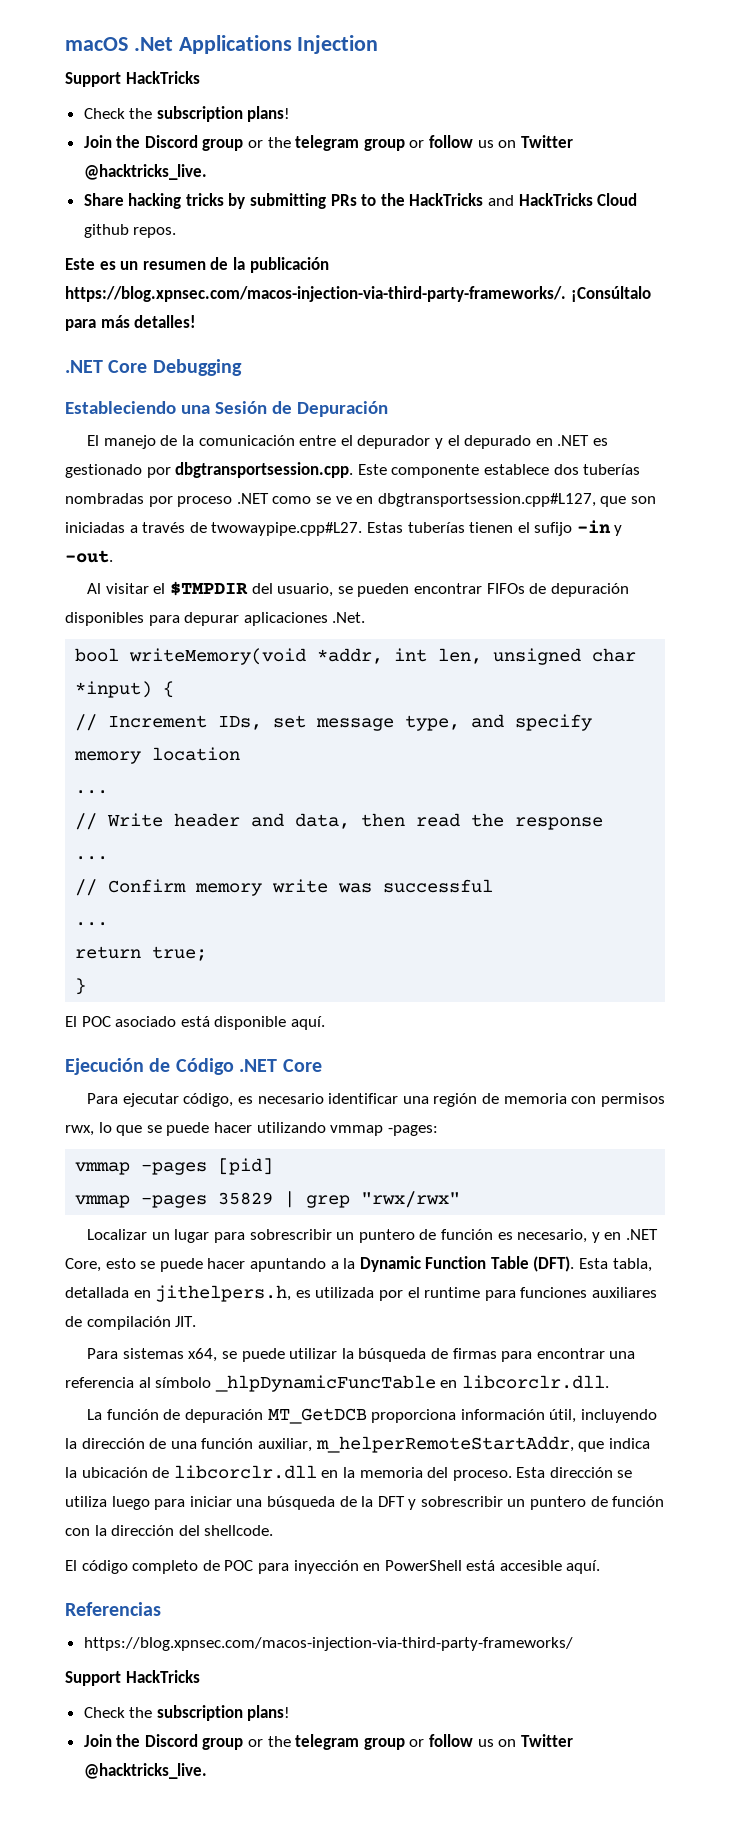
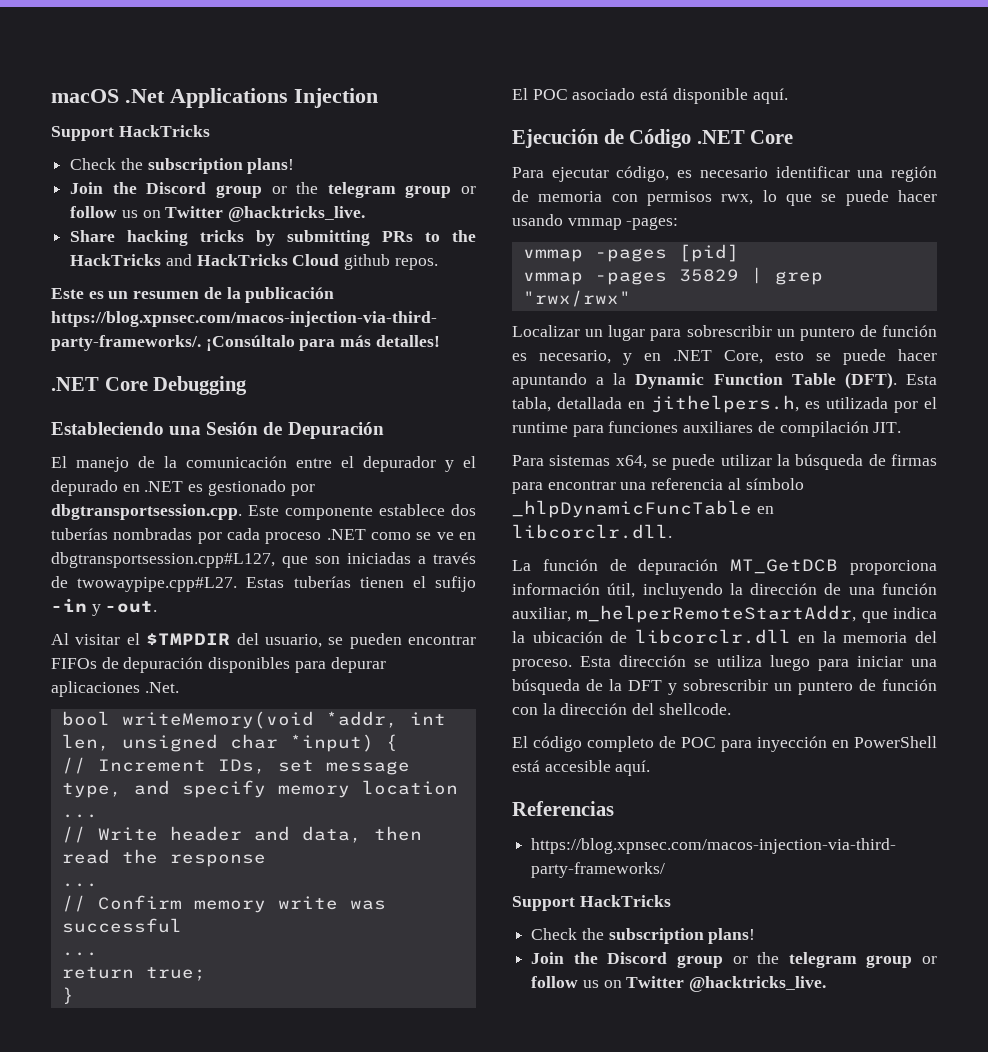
(173, 501) none -> [227,528,260,540] cada
[256,1122,326,1133] utilizando -> [512,214,563,226] usando

